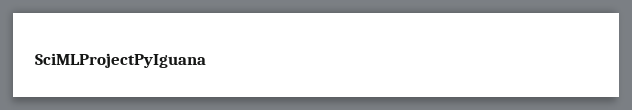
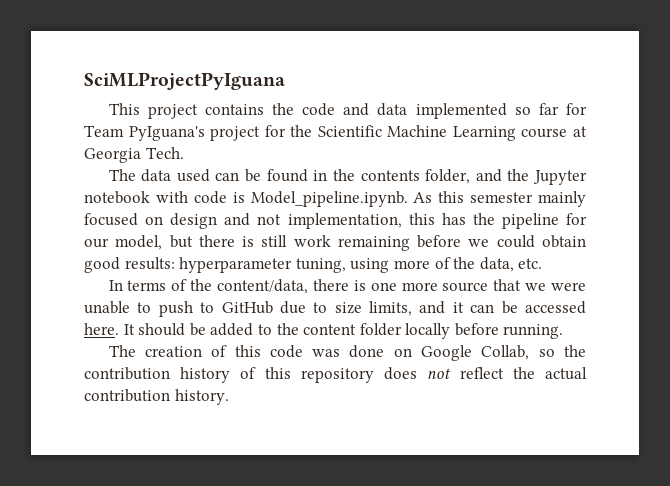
(206, 60) none -> [108,103,587,119] [84,125,587,141] [84,147,184,163] [108,169,587,185] [84,191,586,207] [84,213,588,229] [84,235,586,251] [84,257,543,273] [108,279,586,294] [84,301,586,317] [84,323,564,339] [108,345,587,361] [84,367,587,383] [84,389,229,405] // This project contains the code and data implemented so far for Team PyIguana's project for the Scientific Machine Learning course at Georgia Tech. // The data used can be found in the contents folder, and the Jupyter notebook with code is Model_pipeline.ipynb. As this semester mainly focused on design and not implementation, this has the pipeline for our model, but there is still work remaining before we could obtain good results: hyperparameter tuning, using more of the data, etc. // In terms of the content/data, there is one more source that we were unable to push to GitHub due to size limits, and it can be accessed here. It should be added to the content folder locally before running. // The creation of this code was done on Google Collab, so the contribution history of this repository does not reflect the actual contribution history.

